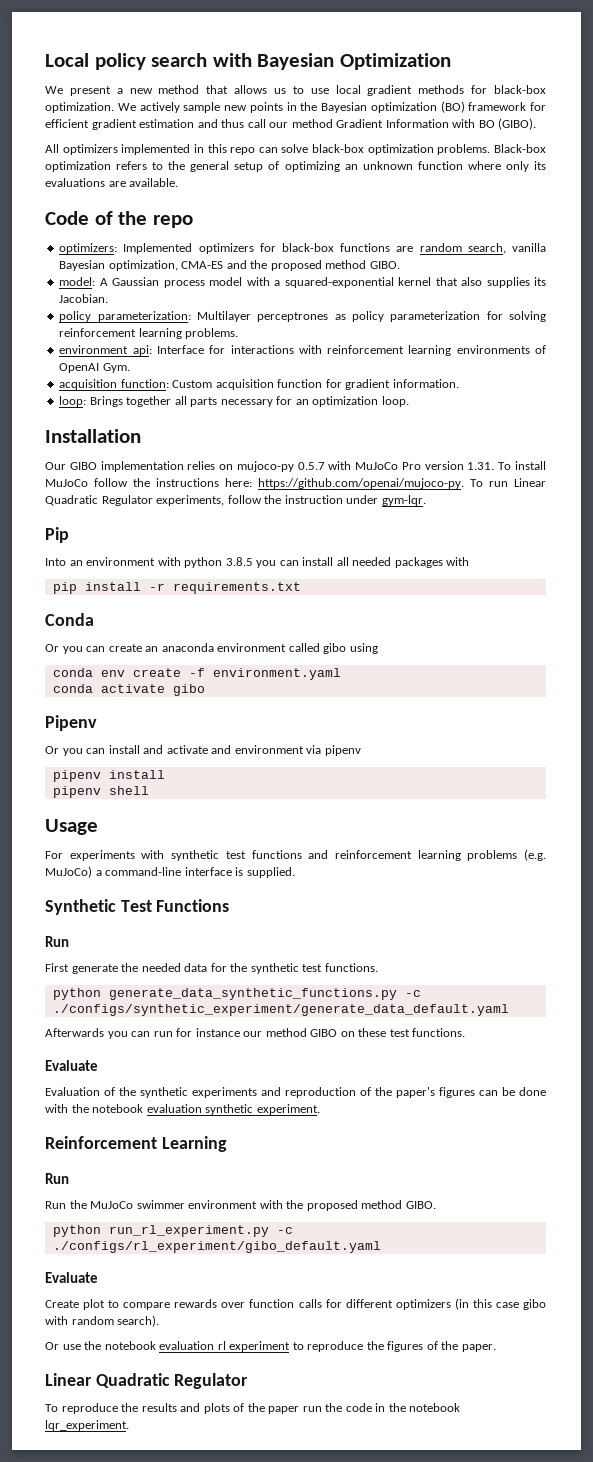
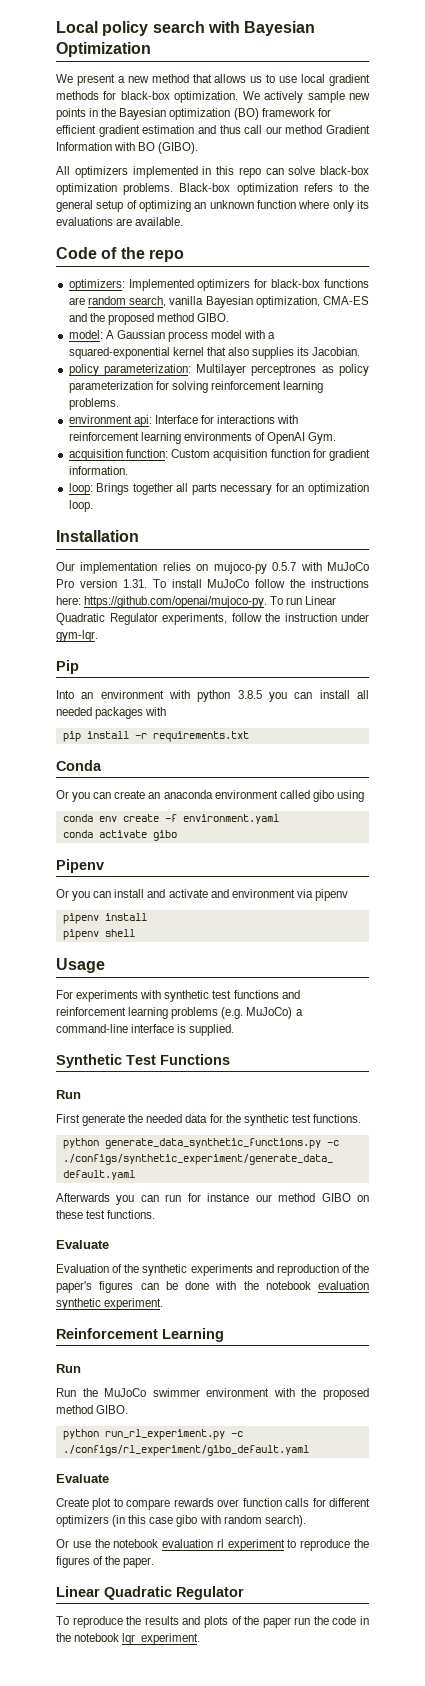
[69,462,97,470] GIBO -> (75, 566) none

